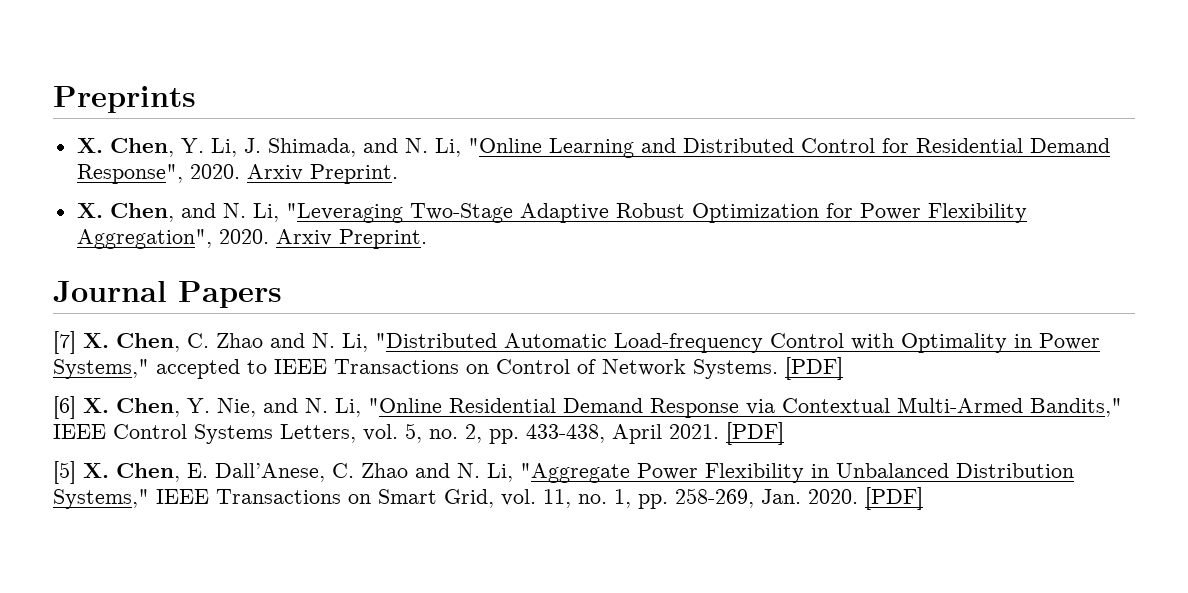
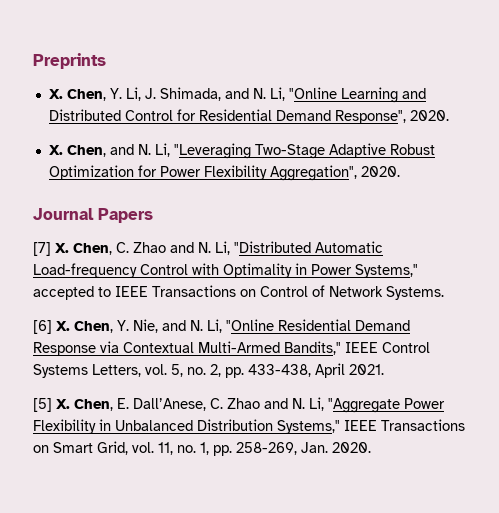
[246,164,398,184] Arxiv Preprint. -> (449, 115) none
[275,229,427,249] Arxiv Preprint. -> (400, 171) none
[785,357,843,380] [PDF] -> (444, 293) none
[726,422,784,445] [PDF] -> (384, 369) none
[865,487,923,510] [PDF] -> (371, 447) none

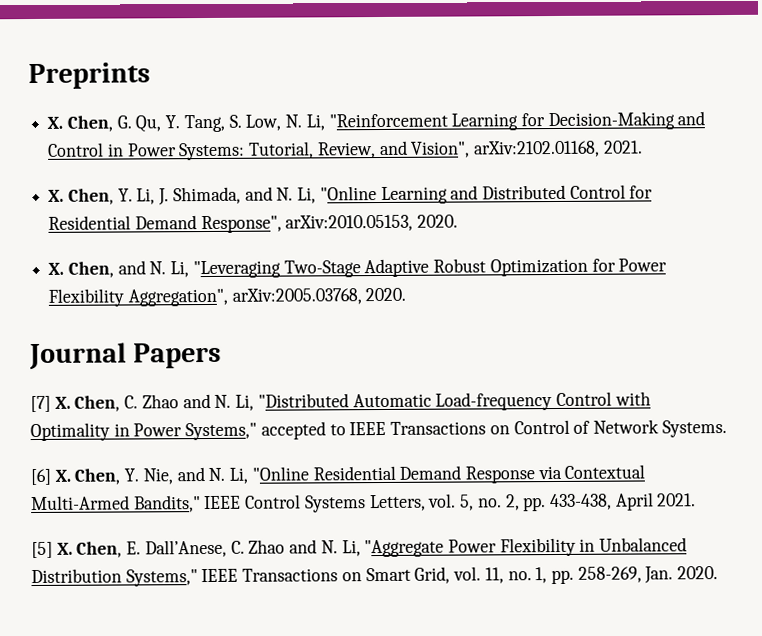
(106, 61) none -> [47,111,706,133] [47,140,643,161] // X. Chen, G. Qu, Y. Tang, S. Low, N. Li, "Reinforcement Learning for Decision-Making and Control in Power Systems: Tutorial, Review, and Vision", arXiv:2102.01168, 2021.
(406, 117) none -> [285,214,414,232] arXiv:2010.05153,
(357, 173) none -> [231,288,362,305] arXiv:2005.03768,

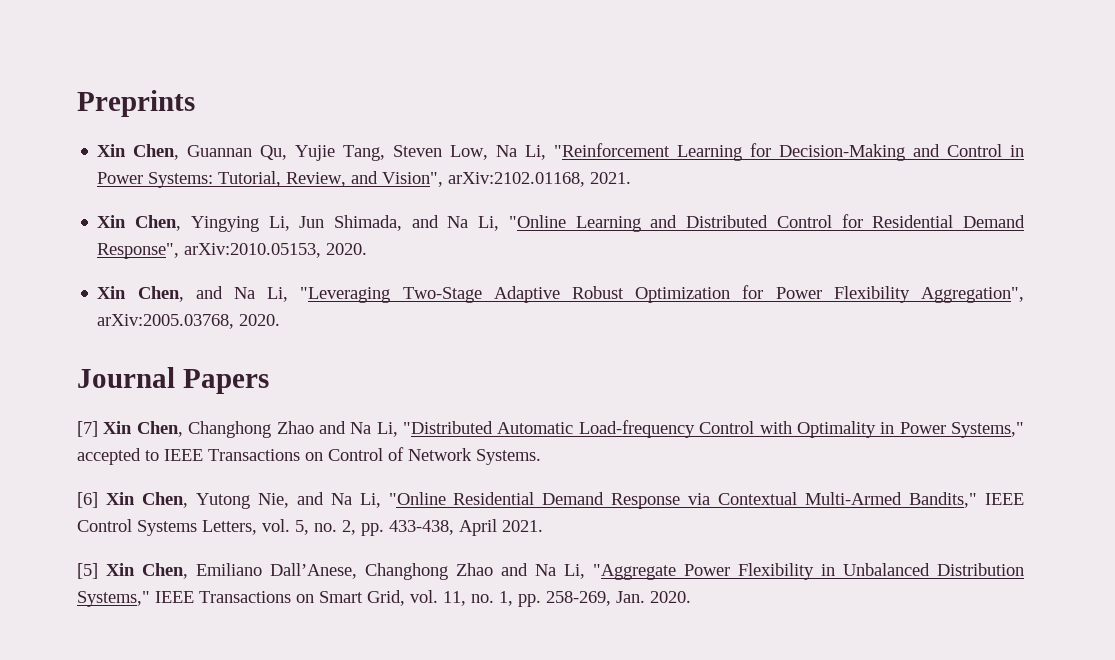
[47,114,303,133] X. Chen, G. Qu, Y. Tang, S. Low, N. -> [97,144,518,161] Xin Chen, Guannan Qu, Yujie Tang, Steven Low, Na
[48,188,170,206] X. Chen, Y. Li, J. -> [97,215,325,232] Xin Chen, Yingying Li, Jun
[276,187,294,201] N. -> [447,216,469,228] Na
[48,262,65,275] X. -> [97,286,127,299] Xin
[149,261,167,275] N. -> [233,287,255,299] Na
[54,393,232,412] X. Chen, C. Zhao and N. -> [103,421,372,438] Xin Chen, Changhong Zhao and Na
[54,468,140,485] X. Chen, Y. -> [105,492,250,509] Xin Chen, Yutong
[208,467,226,481] N. -> [330,493,352,505] Na
[56,539,338,558] X. Chen, E. Dall’Anese, C. Zhao and N. -> [106,563,556,580] Xin Chen, Emiliano Dall’Anese, Changhong Zhao and Na

